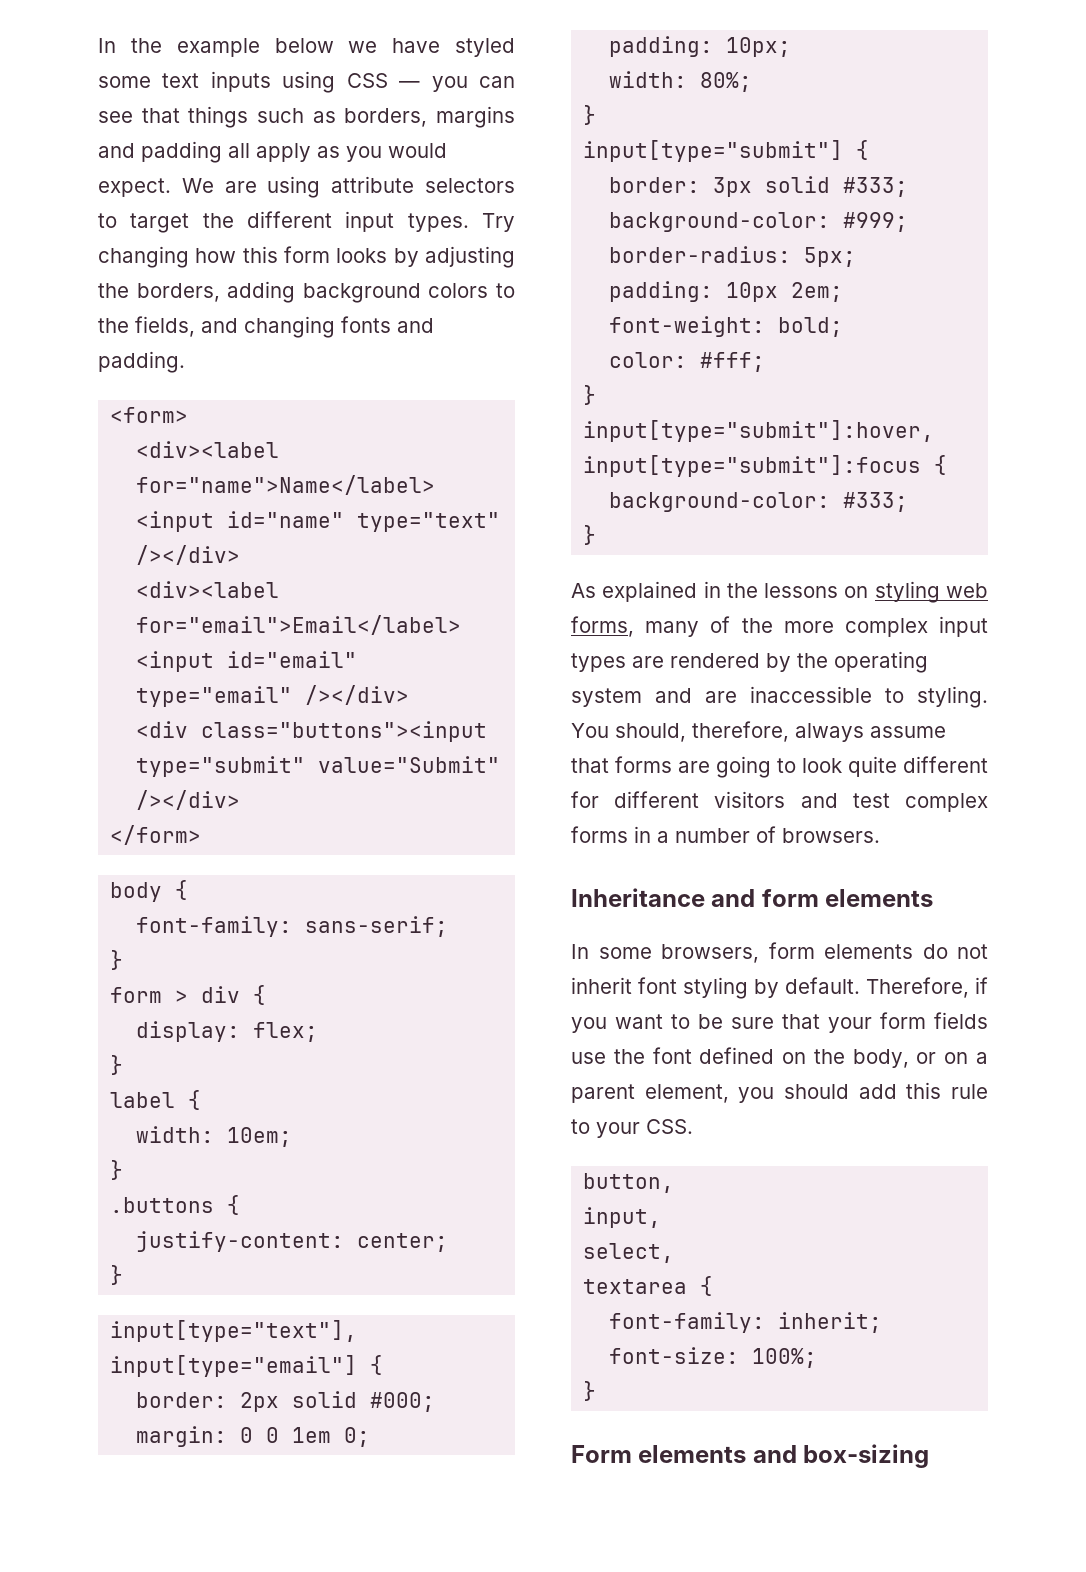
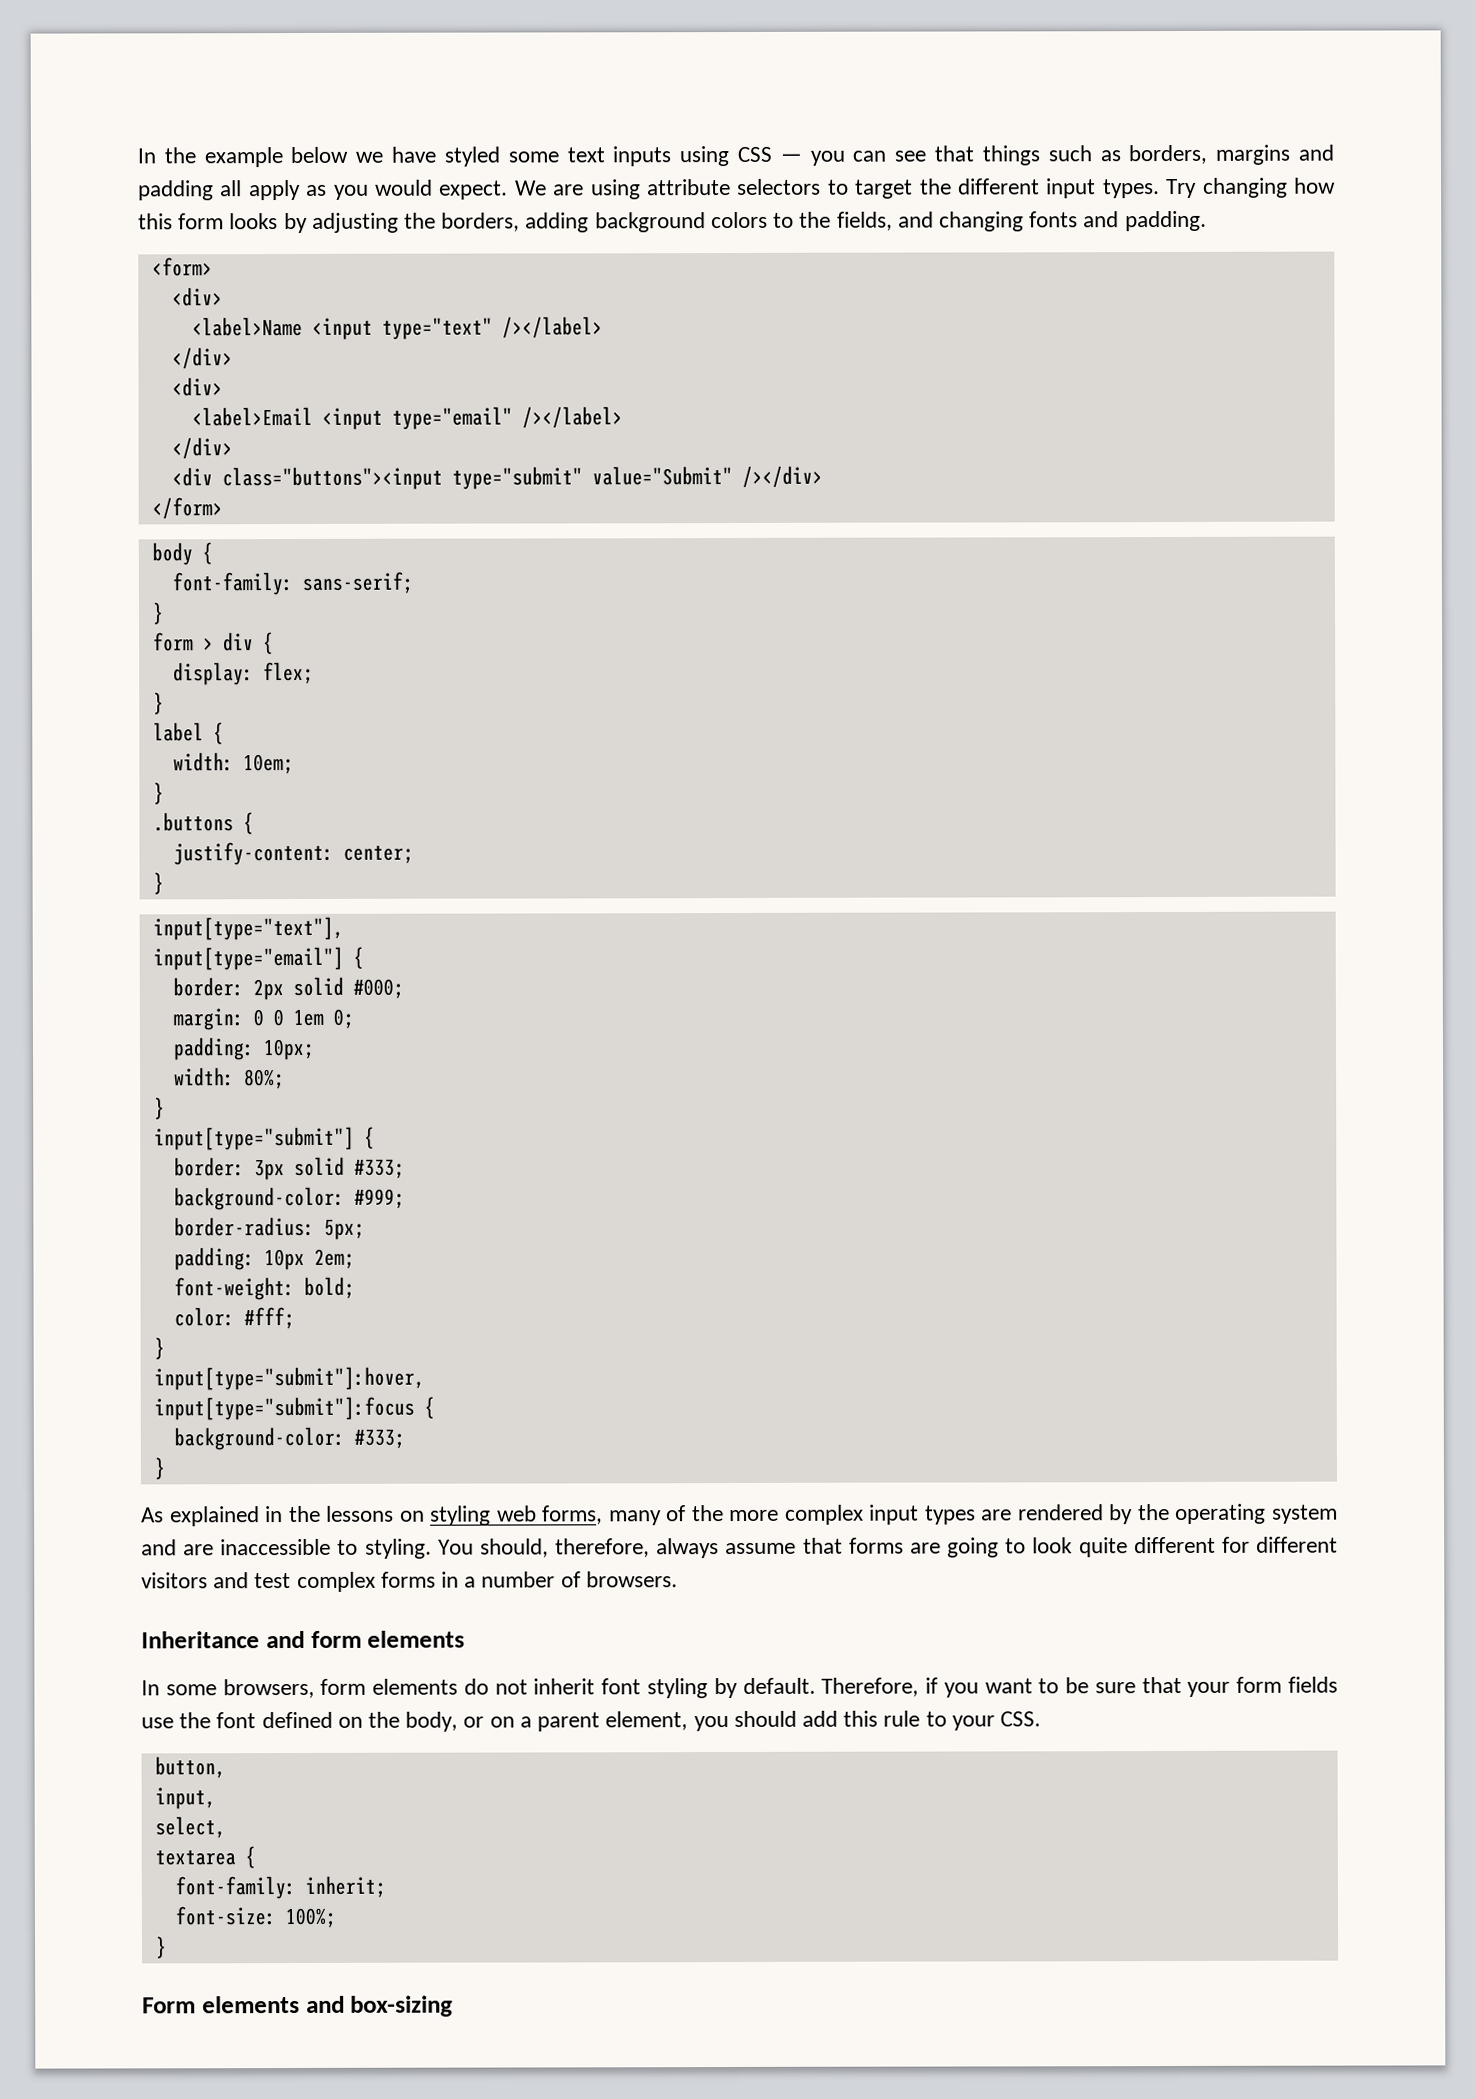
[136,441,280,458] [136,475,436,495] [136,511,501,532] [136,545,241,565] [136,581,280,598] [136,615,462,635] [136,651,358,672] [136,685,410,707] <div><label for="name">Name</label> <input id="name" type="text" /></div> // <div><label for="email">Email</label> <input id="email" type="email" /></div> -> [171,287,223,307] [191,316,603,340] [171,347,233,370] [171,377,223,397] [191,406,623,430] [171,437,233,460] <div> // <label>Name <input type="text" /></label> // </div> // <div> // <label>Email <input type="email" /></label> // </div>

